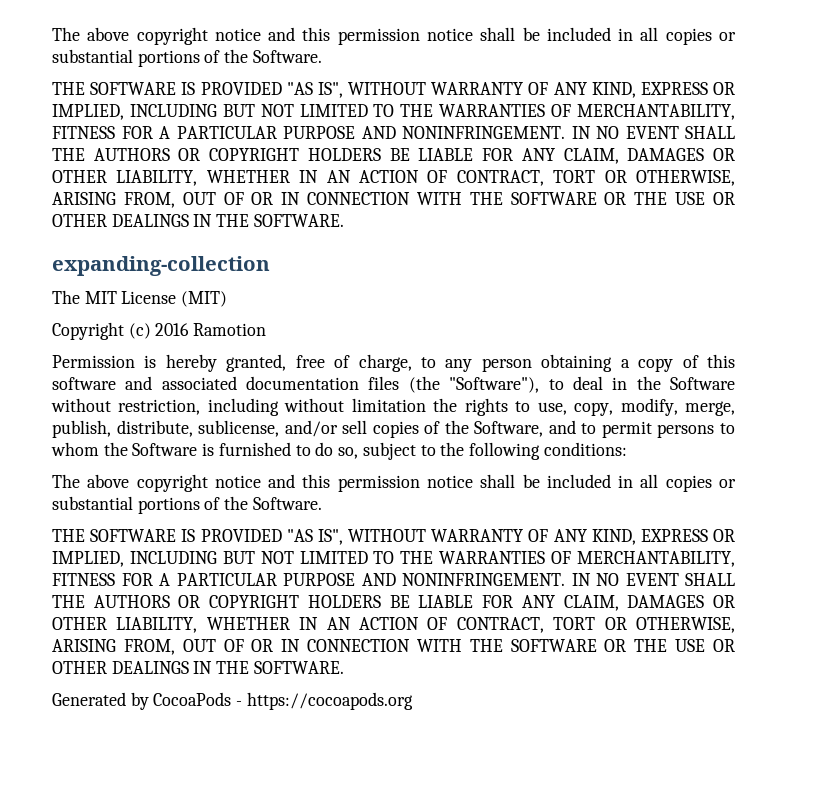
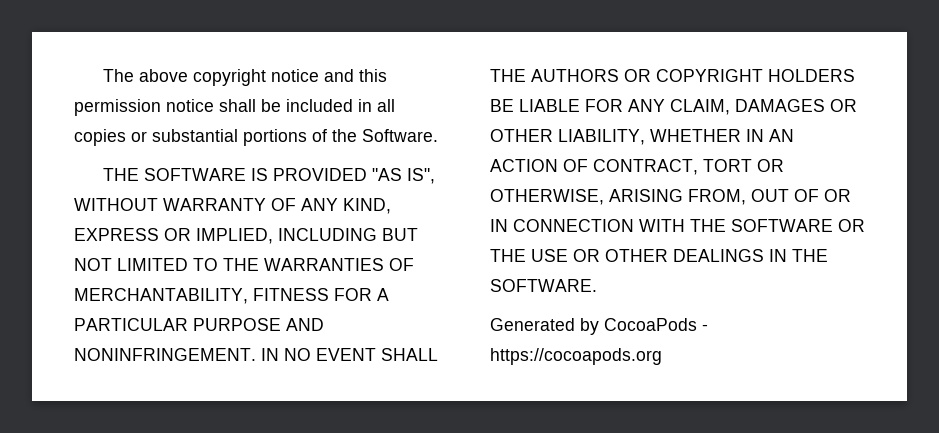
[52,256,270,276] [52,290,228,307] [52,322,267,340] [52,354,736,372] [52,376,736,393] [51,398,735,416] [52,420,736,438] [51,442,627,460] [52,474,737,492] [52,496,322,514] [52,529,736,545] [52,551,736,567] [52,573,735,586] [52,595,736,611] [52,617,735,633] [52,639,735,655] [52,661,344,674] // expanding-collection // The MIT License (MIT) // Copyright (c) 2016 Ramotion // Permission is hereby granted, free of charge, to any person obtaining a copy of this software and associated documentation files (the "Software"), to deal in the Software without restriction, including without limitation the rights to use, copy, modify, merge, publish, distribute, sublicense, and/or sell copies of the Software, and to permit persons to whom the Software is furnished to do so, subject to the following conditions: // The above copyright notice and this permission notice shall be included in all copies or substantial portions of the Software. // THE SOFTWARE IS PROVIDED "AS IS", WITHOUT WARRANTY OF ANY KIND, EXPRESS OR IMPLIED, INCLUDING BUT NOT LIMITED TO THE WARRANTIES OF MERCHANTABILITY, FITNESS FOR A PARTICULAR PURPOSE AND NONINFRINGEMENT. IN NO EVENT SHALL THE AUTHORS OR COPYRIGHT HOLDERS BE LIABLE FOR ANY CLAIM, DAMAGES OR OTHER LIABILITY, WHETHER IN AN ACTION OF CONTRACT, TORT OR OTHERWISE, ARISING FROM, OUT OF OR IN CONNECTION WITH THE SOFTWARE OR THE USE OR OTHER DEALINGS IN THE SOFTWARE. -> (597, 285) none

